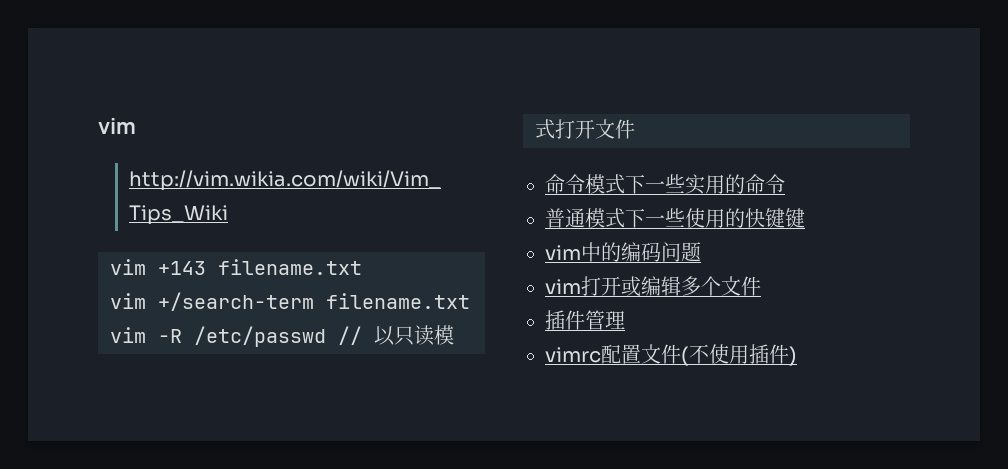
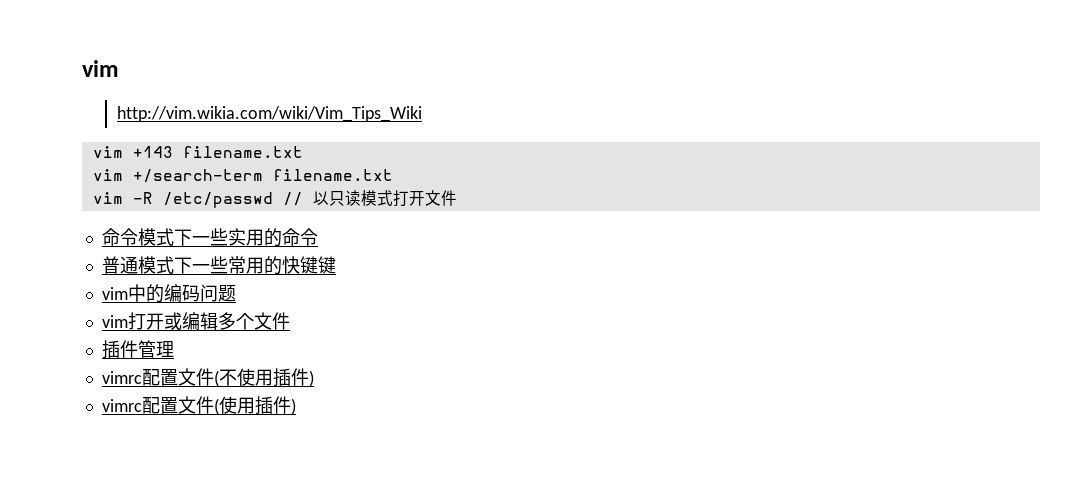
[685,208,705,228] 使 -> [227,256,246,274] 常
(797, 356) none -> [101,396,296,415] // vimrc配置文件(使用插件)

